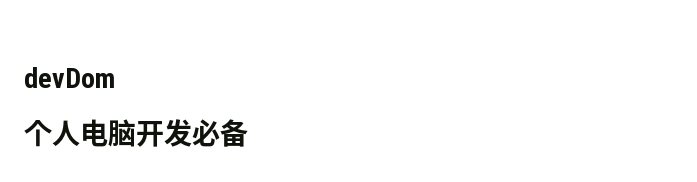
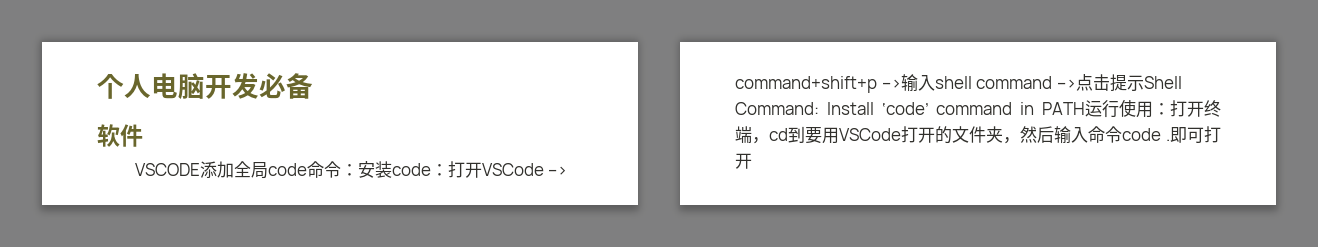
[24,67,115,88] devDom // -> (97, 86) none
(248, 133) none -> [97,124,143,147] [134,161,568,179] [735,74,1182,93] [735,99,1221,118] [735,126,1221,144] [735,153,752,169] // 软件 // VSCODE添加全局code命令：安装code：打开VSCode –> command+shift+p –>输入shell command –>点击提示Shell Command: Install ‘code’ command in PATH运行使用：打开终端，cd到要用VSCode打开的文件夹，然后输入命令code .即可打开

